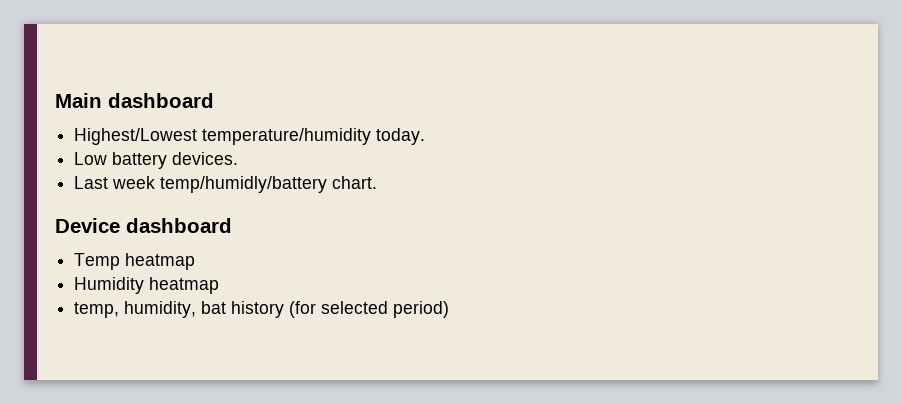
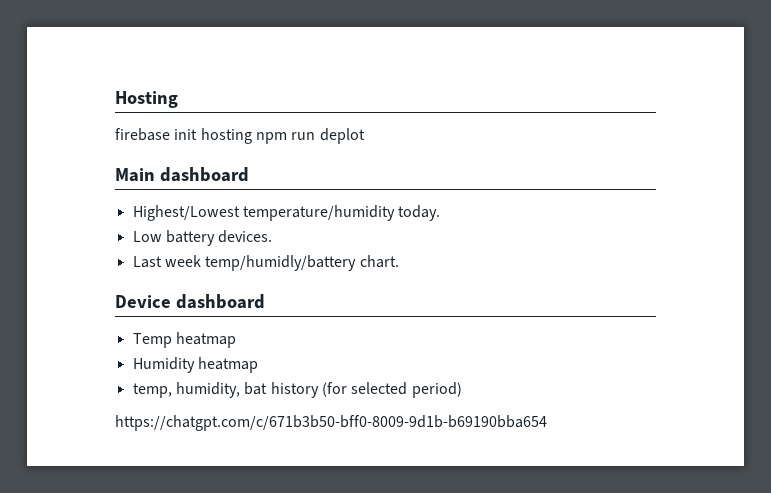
(55, 100) none -> [115,91,178,108] [115,128,365,144] Hosting // firebase init hosting npm run deplot //
(450, 309) none -> [115,415,547,431] // https://chatgpt.com/c/671b3b50-bff0-8009-9d1b-b69190bba654

